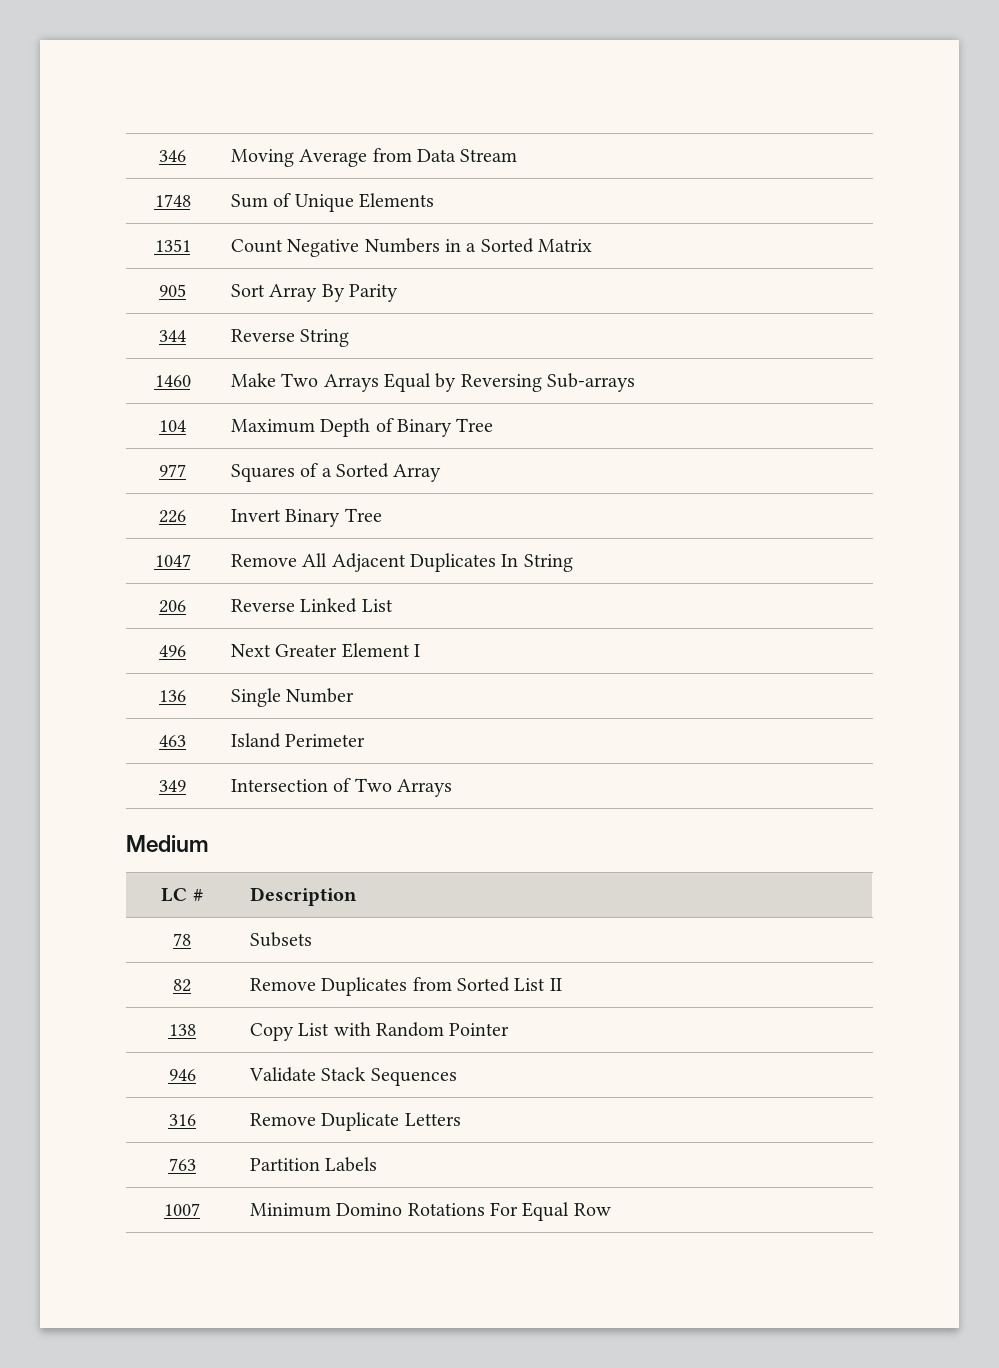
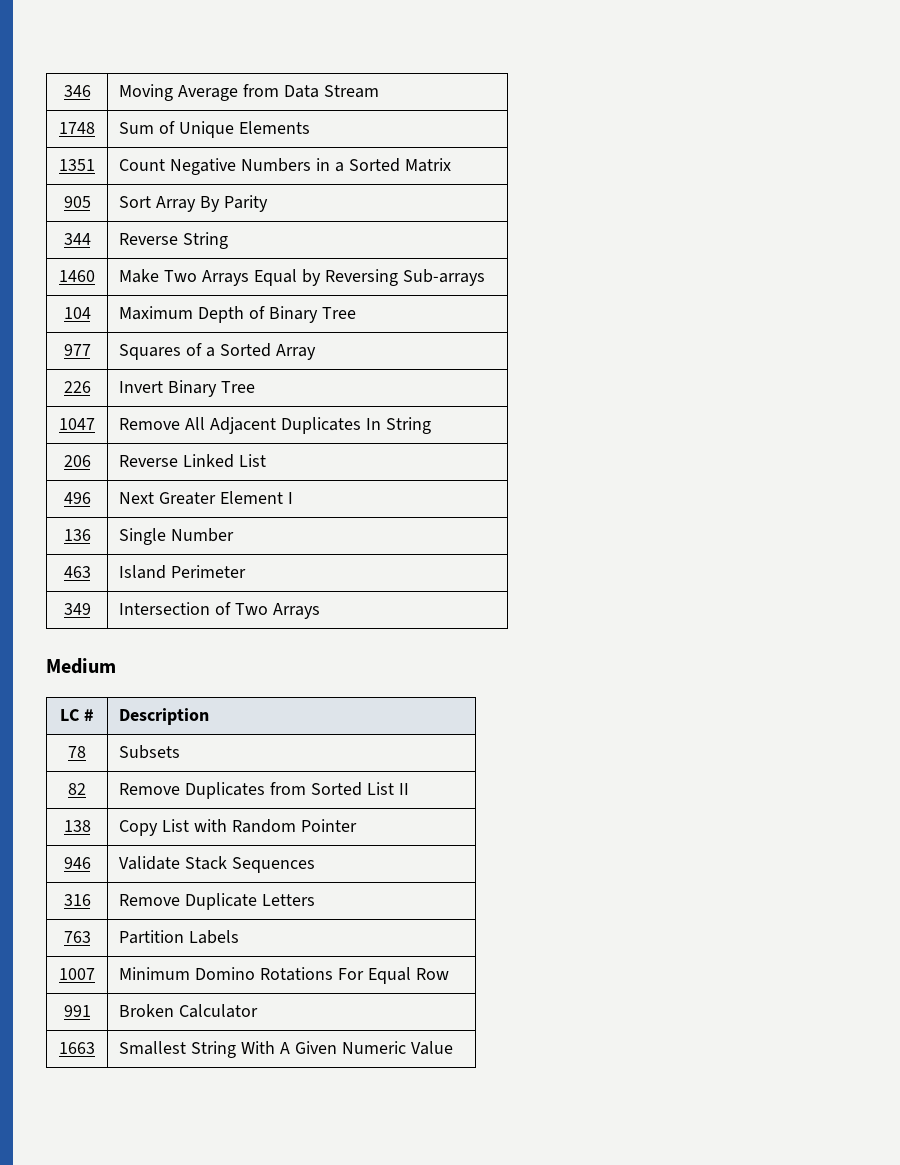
(611, 1209) none -> [63,1005,91,1017] [119,1004,259,1018] [59,1042,95,1054] [119,1041,453,1058] // 991 | Broken Calculator // 1663 | Smallest String With A Given Numeric Value

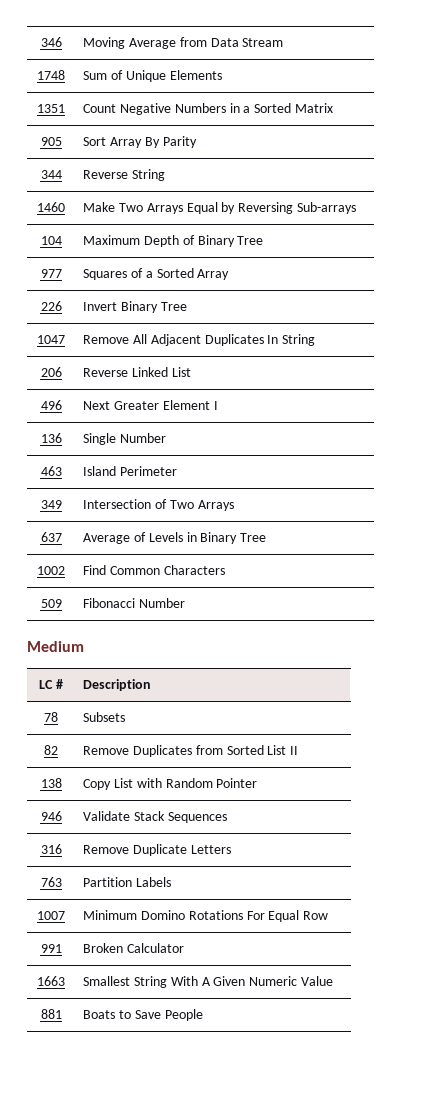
(320, 611) none -> [40,532,62,542] [83,532,267,544] [37,566,65,575] [83,565,225,575] [40,599,62,608] [83,598,186,608] // 637 | Average of Levels in Binary Tree // 1002 | Find Common Characters // 509 | Fibonacci Number
(453, 1048) none -> [40,1009,62,1019] [83,1009,203,1021] // 881 | Boats to Save People

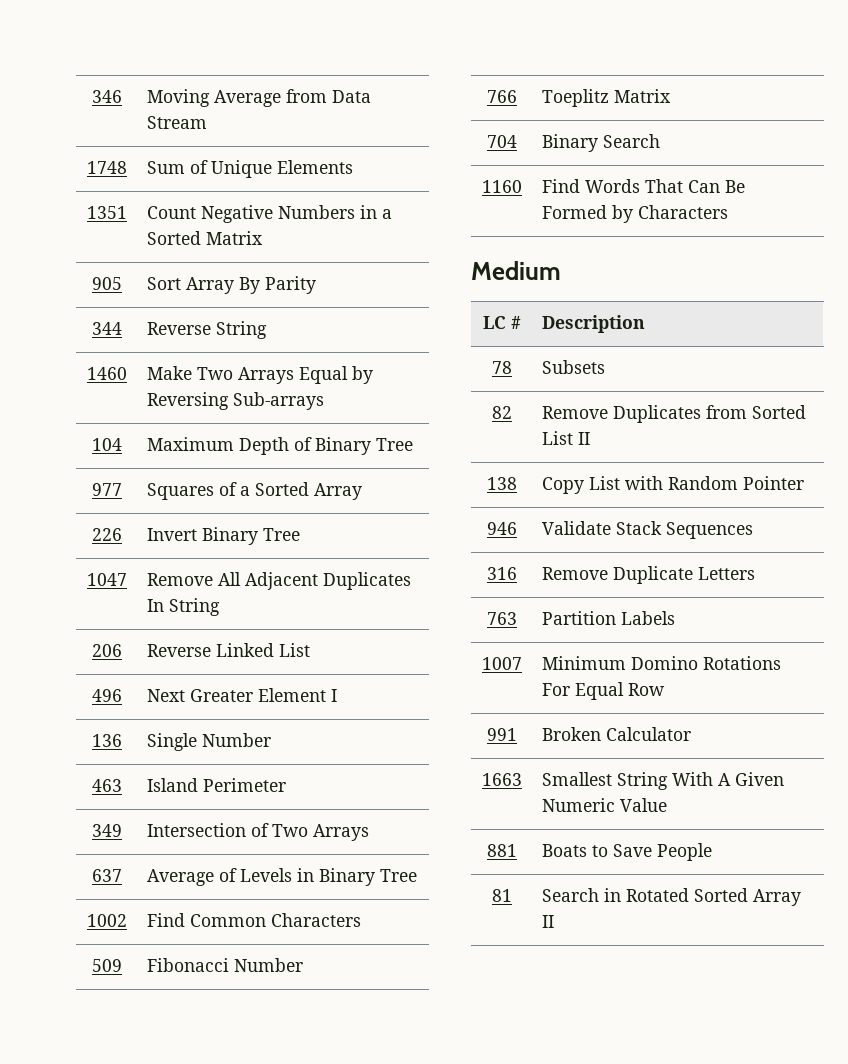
(186, 603) none -> [487,90,517,103] [542,89,672,107] [487,135,517,148] [542,134,661,152] [482,180,522,193] [542,179,746,193] [542,205,729,223] // 766 | Toeplitz Matrix // 704 | Binary Search // 1160 | Find Words That Can Be Formed by Characters
(203, 1015) none -> [492,889,512,902] [542,888,802,906] [542,915,555,928] // 81 | Search in Rotated Sorted Array II

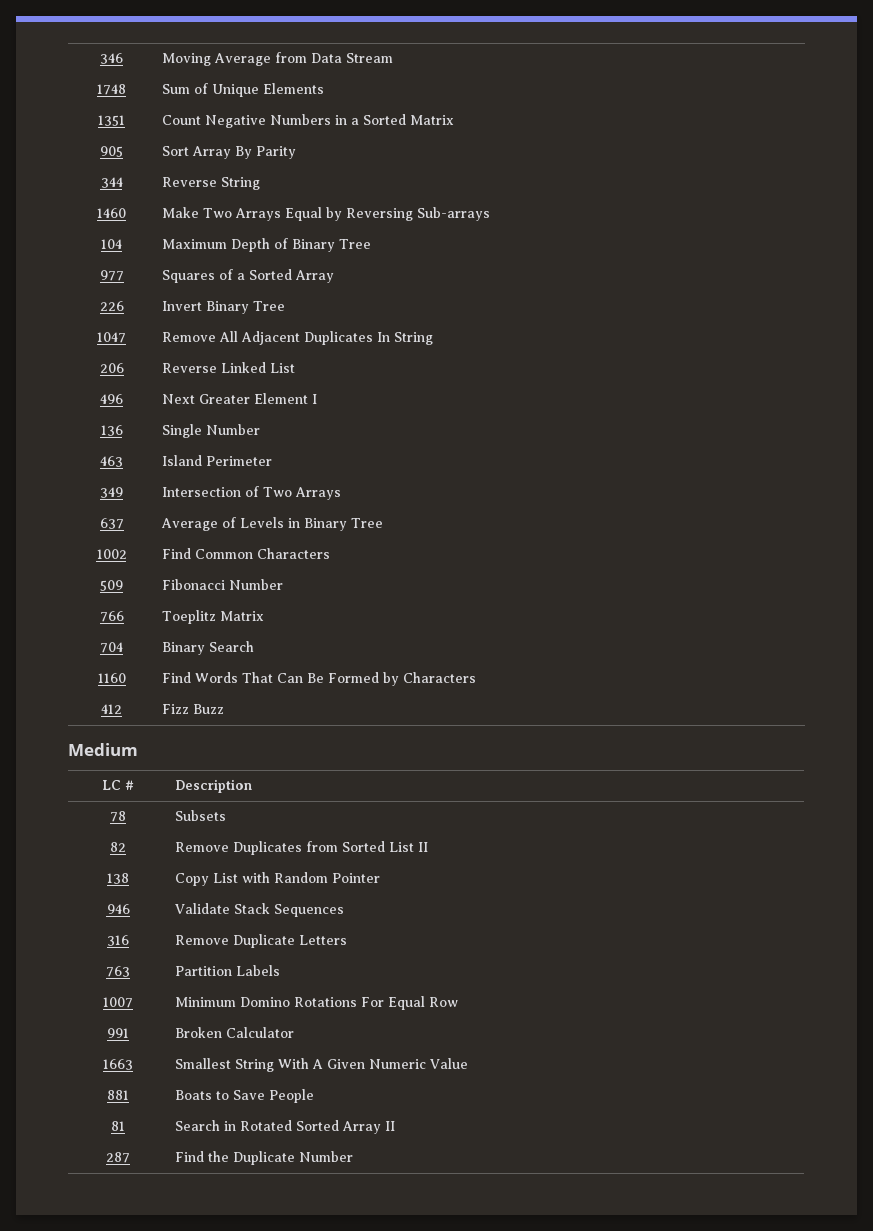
(729, 212) none -> [101,704,122,714] [161,704,224,714] // 412 | Fizz Buzz
(555, 921) none -> [106,1152,130,1163] [174,1151,353,1165] // 287 | Find the Duplicate Number

